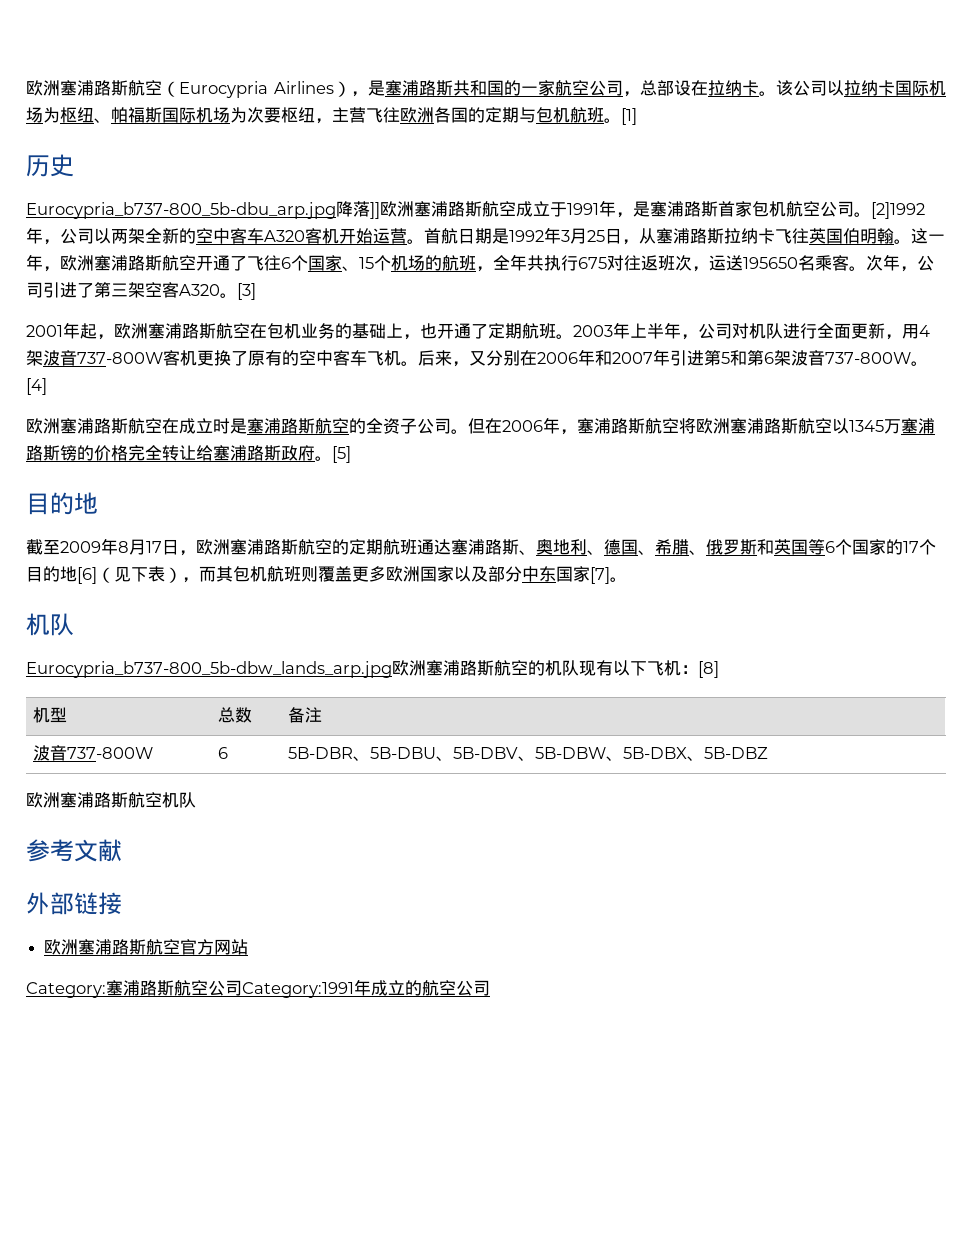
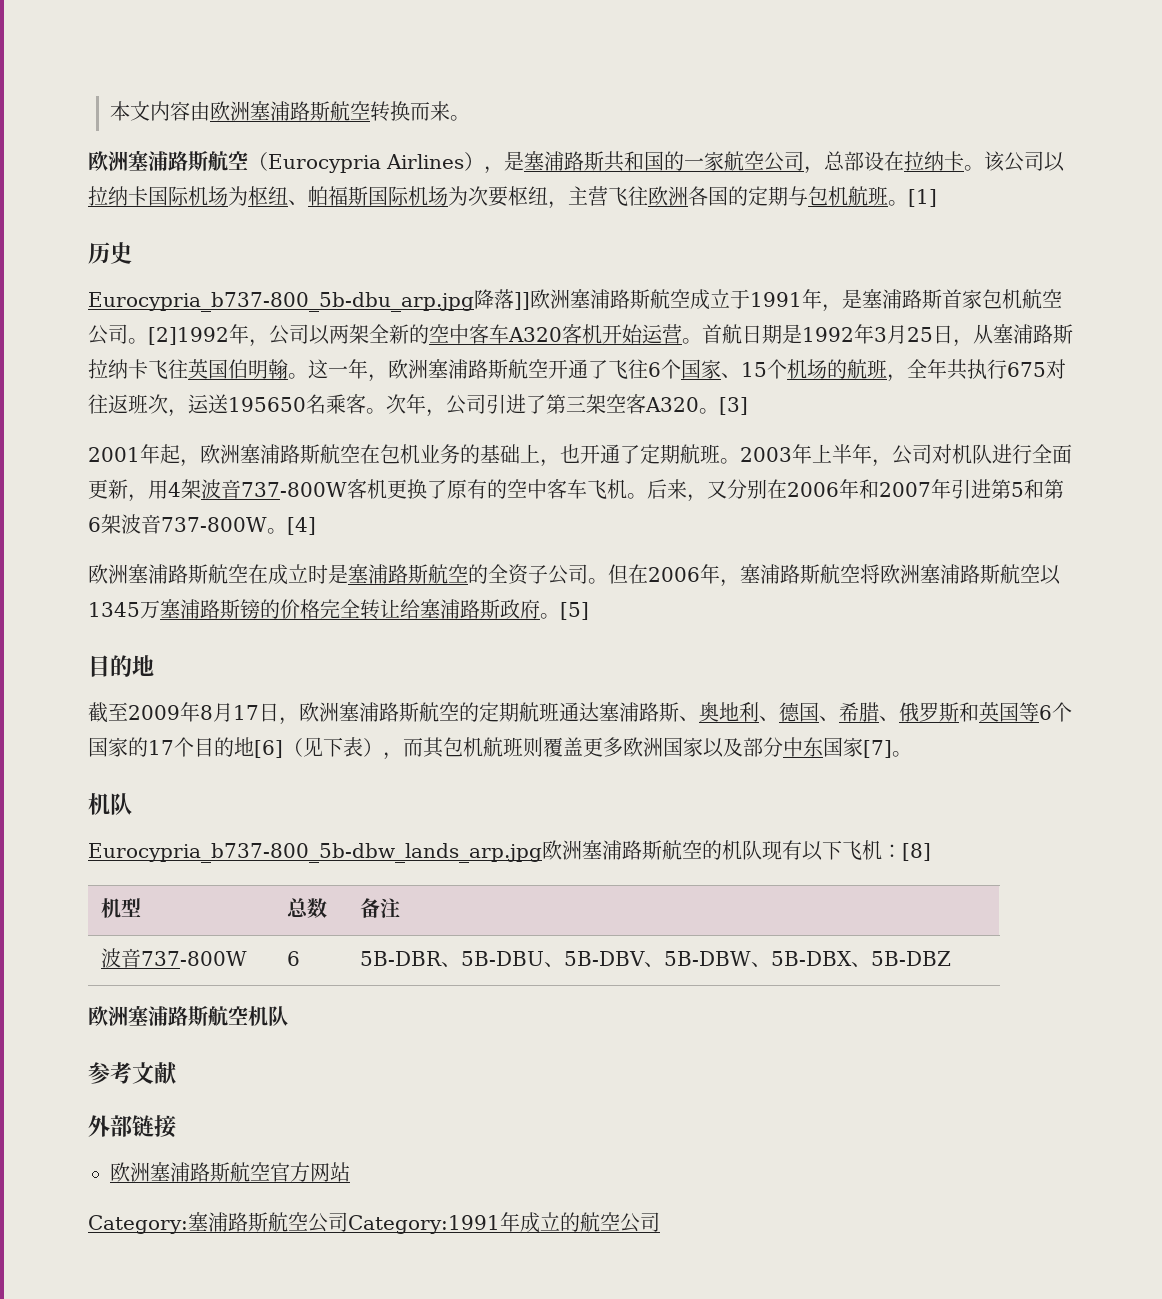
(26, 88) none -> [110,101,471,122] 本文内容由欧洲塞浦路斯航空转换而来。 //

